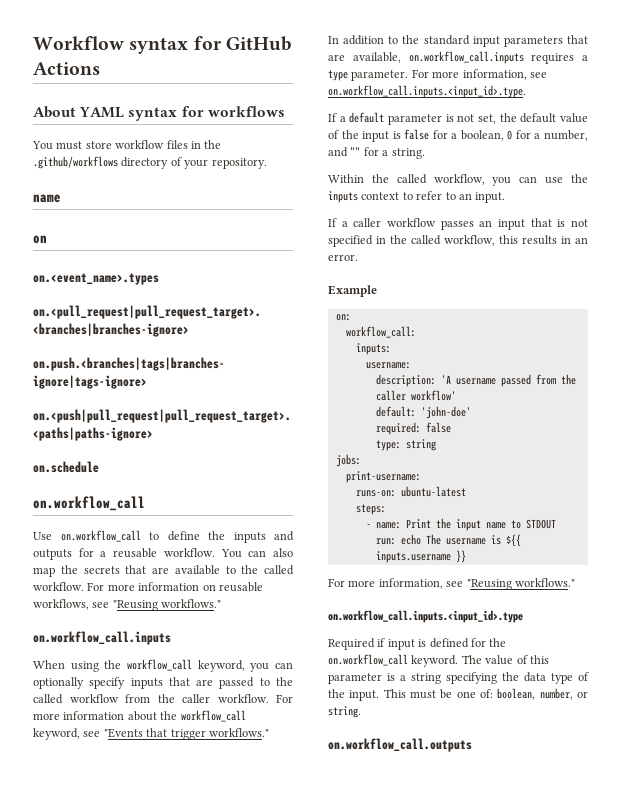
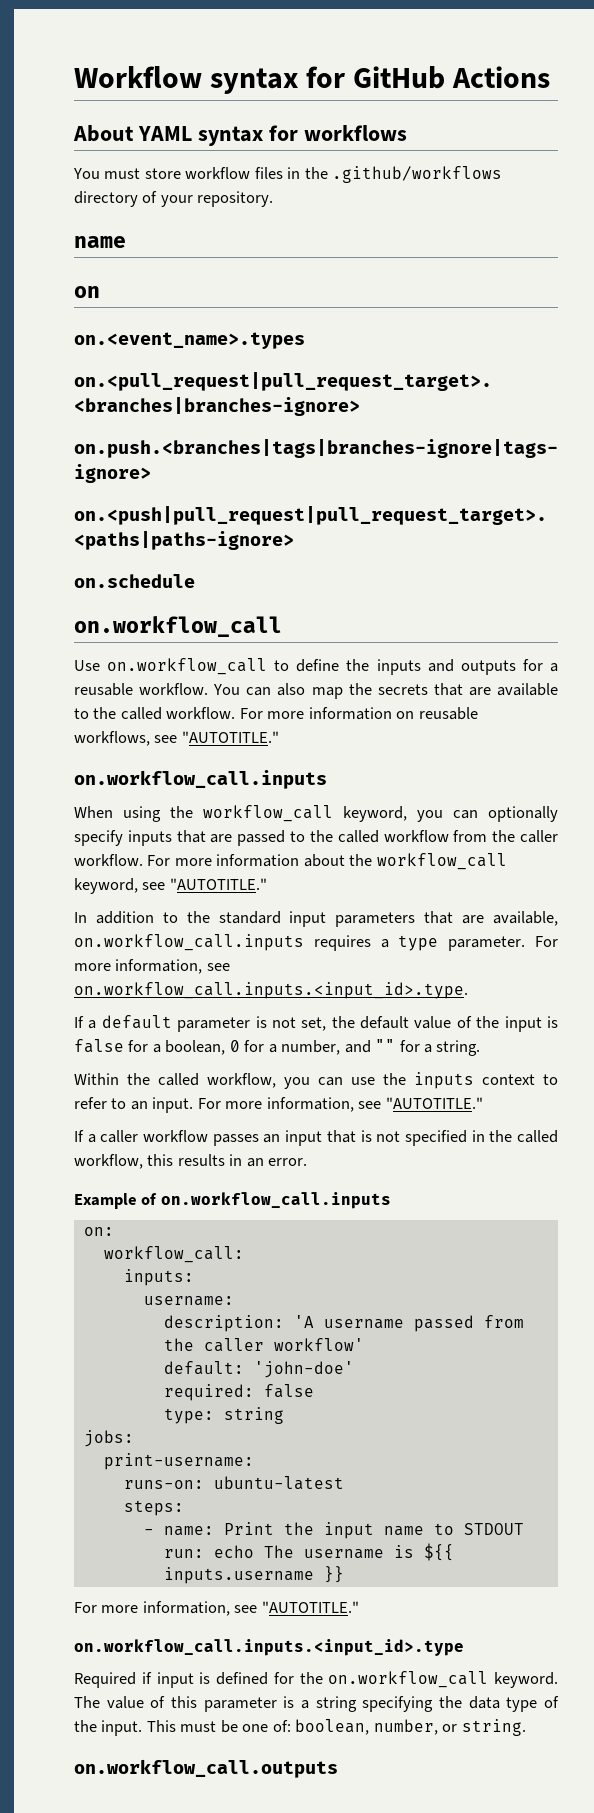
[112,599,222,611] "Reusing workflows." -> [181,731,279,743] "AUTOTITLE."
[103,728,269,740] "Events that trigger workflows." -> [169,878,267,890] "AUTOTITLE."
(506, 197) none -> [197,1097,483,1112] For more information, see "AUTOTITLE."
(377, 291) none -> [141,1192,391,1209] of on.workflow_call.inputs
[466,578,575,590] "Reusing workflows." -> [261,1601,359,1613] "AUTOTITLE."

